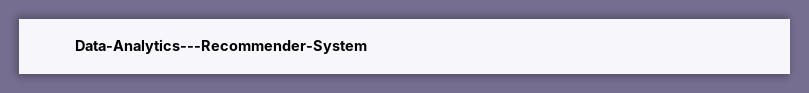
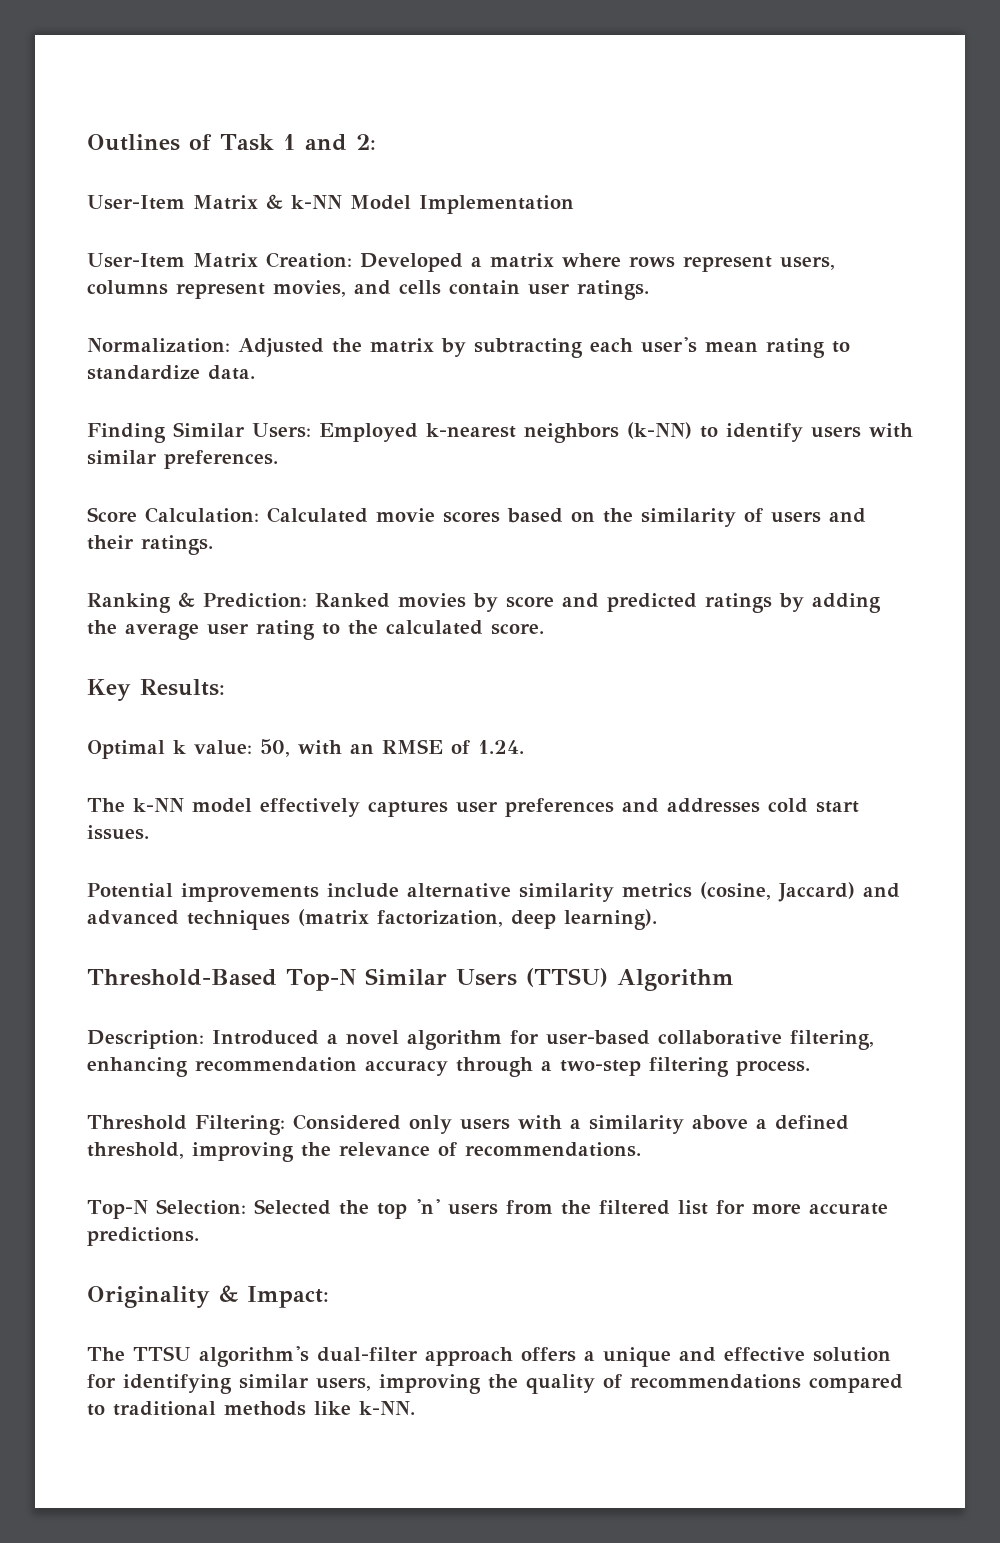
[75,39,367,54] Data-Analytics---Recommender-System -> [87,134,376,151] [87,194,574,214] [87,252,835,272] [87,280,649,300] [87,337,850,358] [87,365,255,380] [87,422,913,443] [87,450,278,469] [87,507,866,527] [87,535,213,555] [87,592,881,613] [87,620,544,640] [87,679,225,701] [87,739,524,759] [87,798,859,817] [87,825,149,840] [87,882,900,902] [87,909,657,930] [87,968,734,991] [87,1030,874,1050] [87,1057,810,1077] [87,1114,849,1135] [87,1142,641,1162] [87,1199,888,1219] [87,1227,199,1246] [87,1285,329,1308] [87,1346,891,1367] [87,1374,903,1394] [87,1401,415,1416] Outlines of Task 1 and 2: // User-Item Matrix & k-NN Model Implementation // User-Item Matrix Creation: Developed a matrix where rows represent users, columns represent movies, and cells contain user ratings. // Normalization: Adjusted the matrix by subtracting each user's mean rating to standardize data. // Finding Similar Users: Employed k-nearest neighbors (k-NN) to identify users with similar preferences. // Score Calculation: Calculated movie scores based on the similarity of users and their ratings. // Ranking & Prediction: Ranked movies by score and predicted ratings by adding the average user rating to the calculated score. // Key Results: // Optimal k value: 50, with an RMSE of 1.24. // The k-NN model effectively captures user preferences and addresses cold start issues. // Potential improvements include alternative similarity metrics (cosine, Jaccard) and advanced techniques (matrix factorization, deep learning). // Threshold-Based Top-N Similar Users (TTSU) Algorithm // Description: Introduced a novel algorithm for user-based collaborative filtering, enhancing recommendation accuracy through a two-step filtering process. // Threshold Filtering: Considered only users with a similarity above a defined threshold, improving the relevance of recommendations. // Top-N Selection: Selected the top 'n' users from the filtered list for more accurate predictions. // Originality & Impact: // The TTSU algorithm's dual-filter approach offers a unique and effective solution for identifying similar users, improving the quality of recommendations compared to traditional methods like k-NN.

